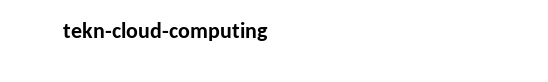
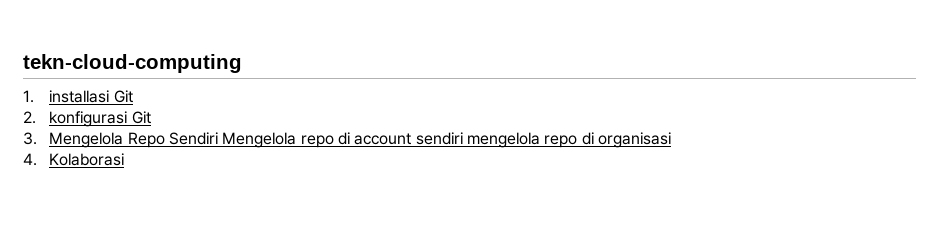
(268, 31) none -> [23,90,133,103] [23,111,151,127] [23,132,671,148] [23,153,125,166] // 1. installasi Git // 2. konfigurasi Git // 3. Mengelola Repo Sendiri Mengelola repo di account sendiri mengelola repo di organisasi // 4. Kolaborasi

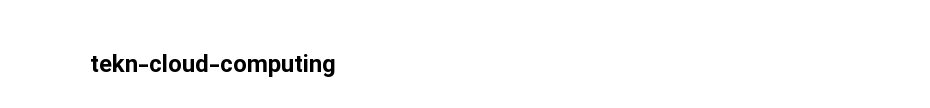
[23,90,133,103] [23,111,151,127] [23,132,671,148] [23,153,125,166] // 1. installasi Git // 2. konfigurasi Git // 3. Mengelola Repo Sendiri Mengelola repo di account sendiri mengelola repo di organisasi // 4. Kolaborasi -> (336, 65) none

